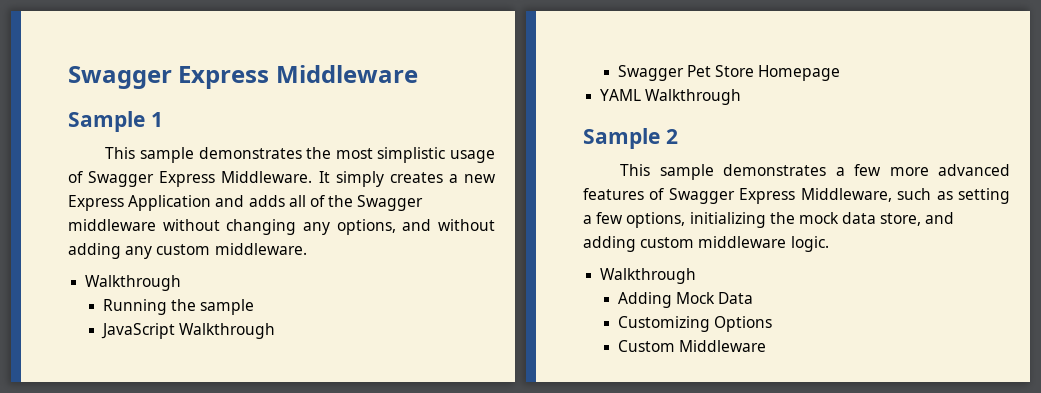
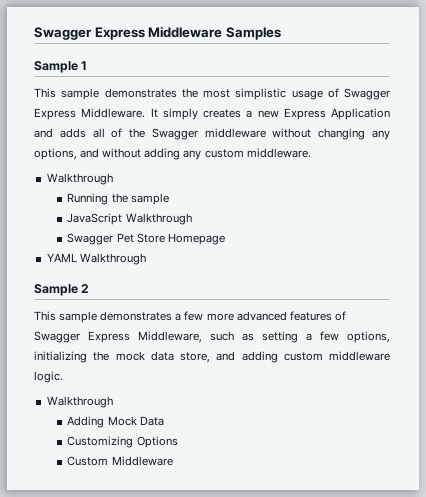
(418, 74) none -> [225,27,281,40] Samples

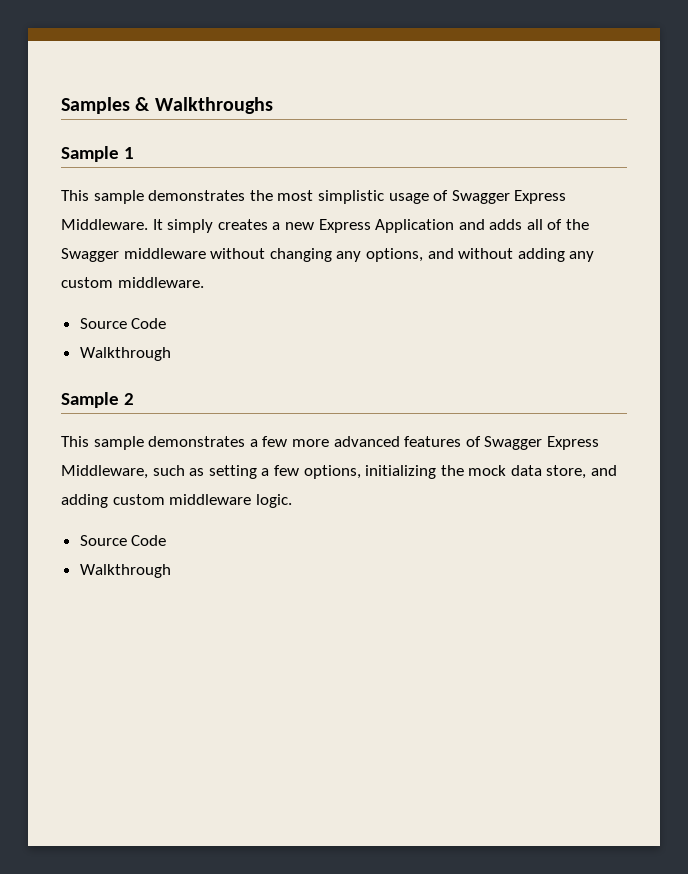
[34,26,223,40] Swagger Express Middleware -> (61, 105) none
(281, 33) none -> [135,97,273,114] & Walkthroughs
[46,173,113,185] [67,193,169,205] [67,213,192,225] [67,233,225,245] [46,253,77,262] Walkthrough // Running the sample // JavaScript Walkthrough // Swagger Pet Store Homepage // YAML -> [79,318,167,329] Source Code //
[46,396,113,408] [67,416,164,428] [67,436,178,448] [67,456,173,466] // Walkthrough // Adding Mock Data // Customizing Options // Custom Middleware -> [79,535,167,546] [79,564,171,578] // Source Code // Walkthrough

